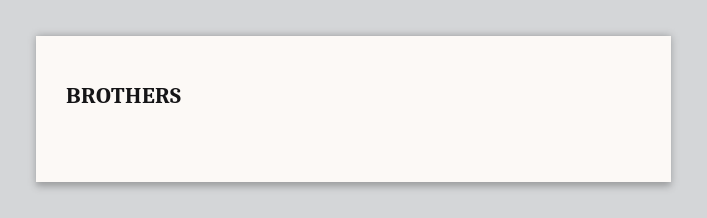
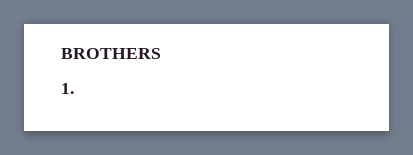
(181, 95) none -> [61,83,74,94] // 1.

